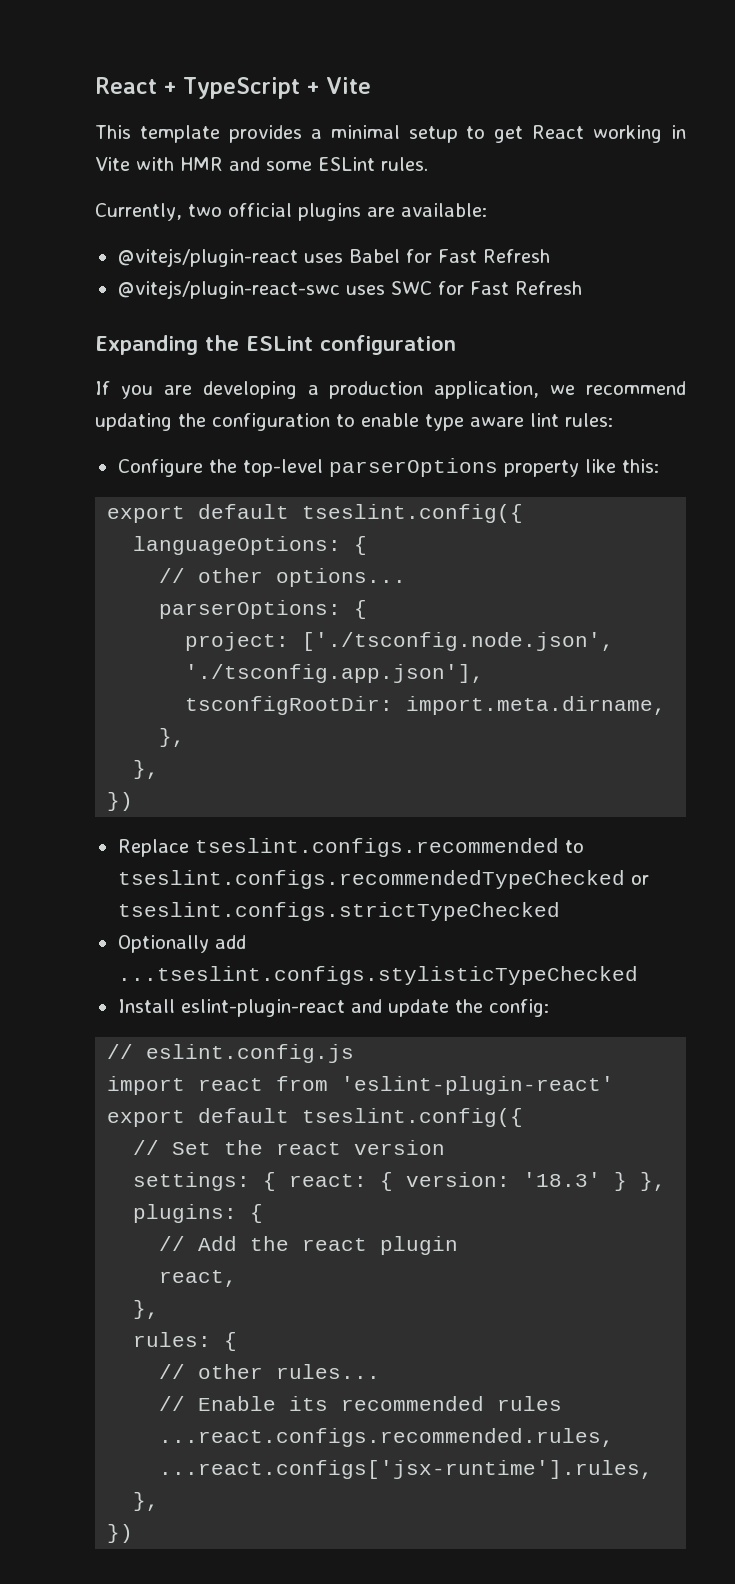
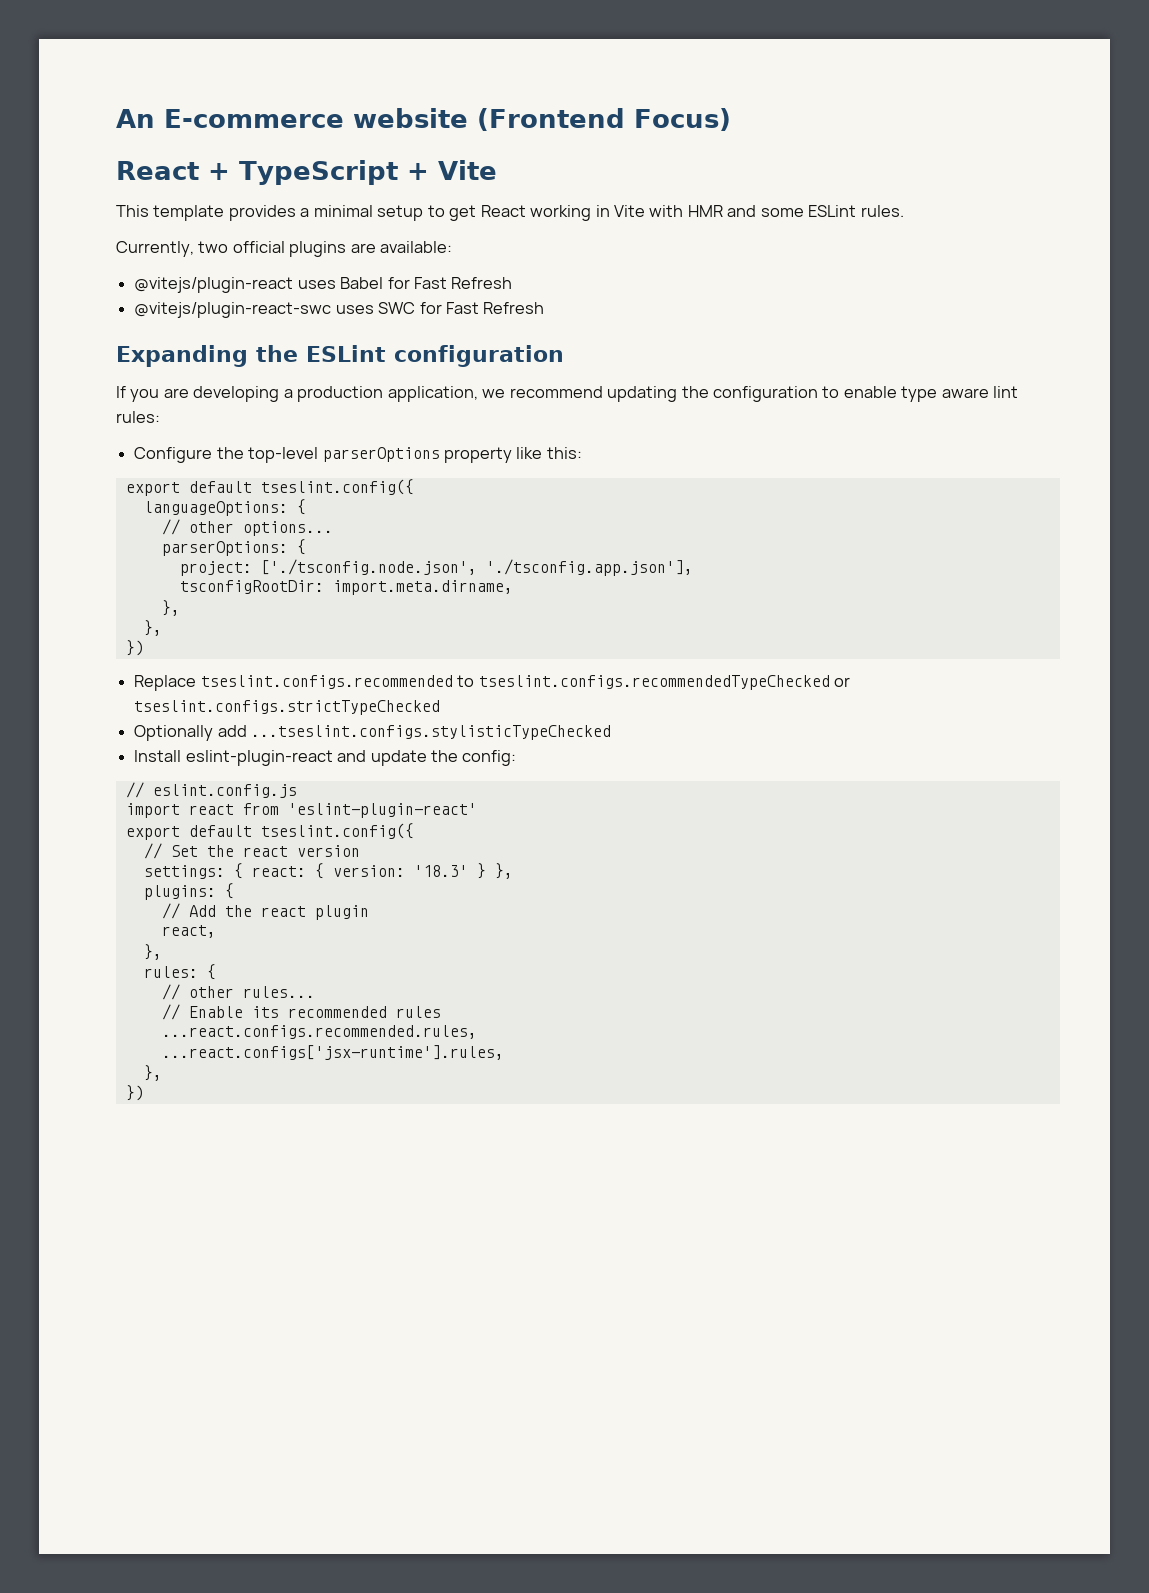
(95, 85) none -> [116,108,731,131] An E-commerce website (Frontend Focus) //

